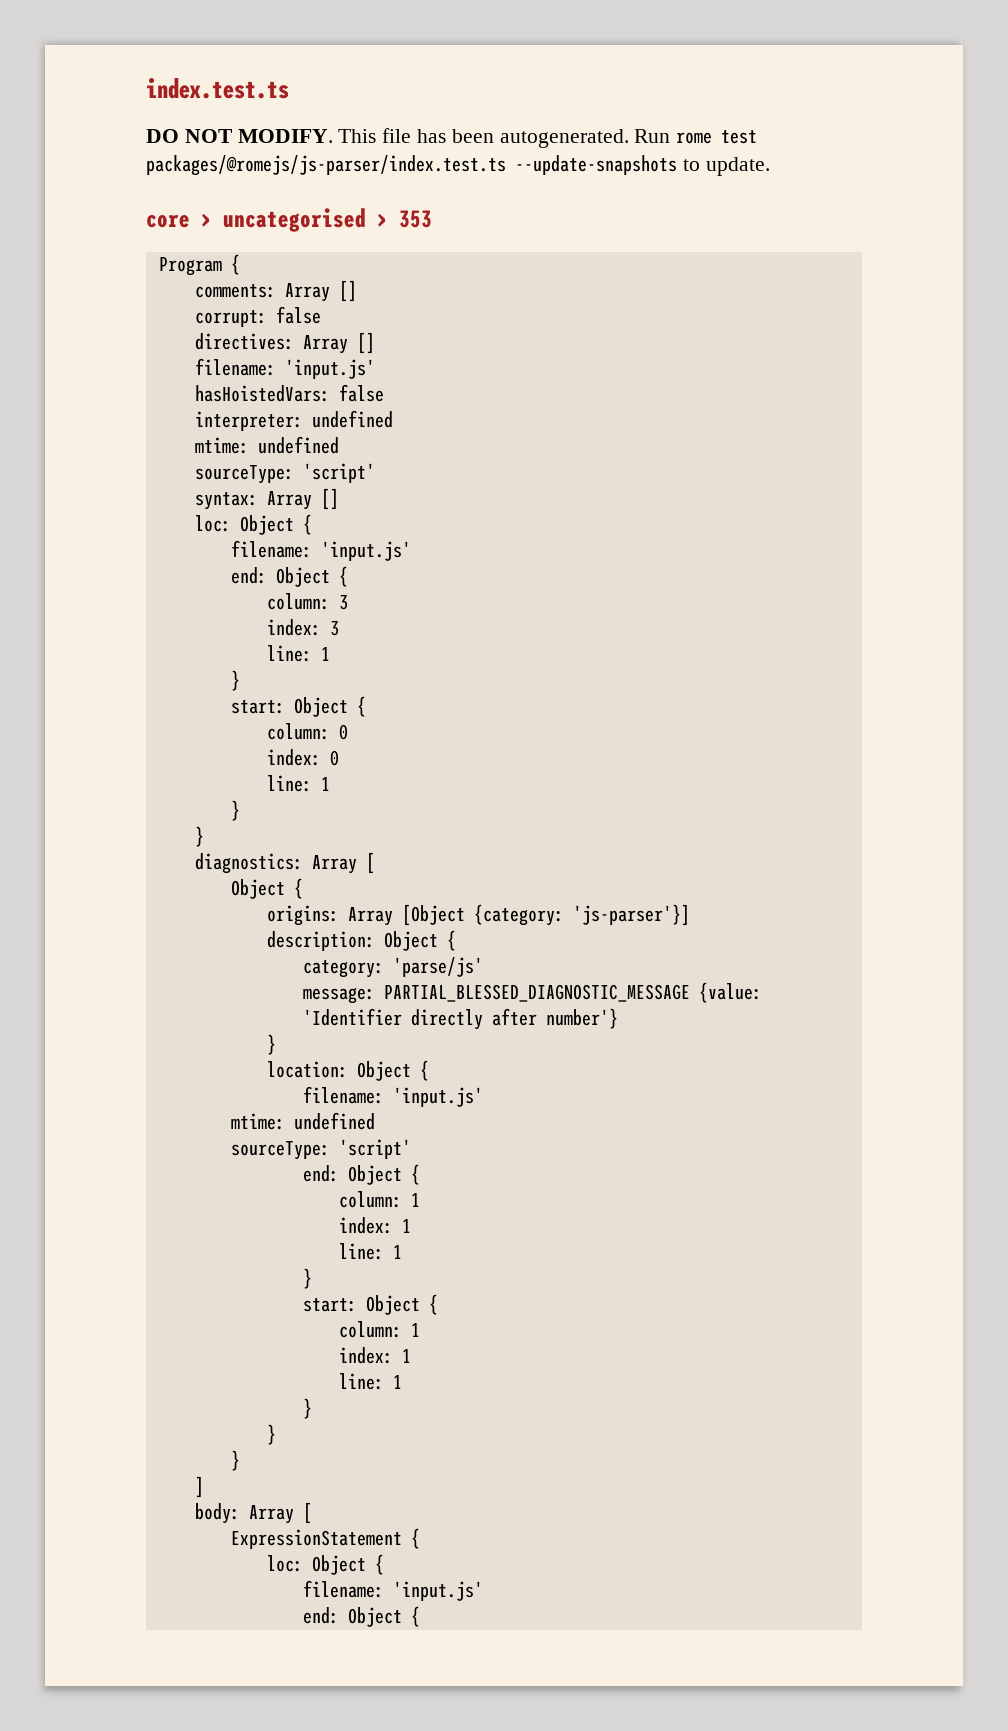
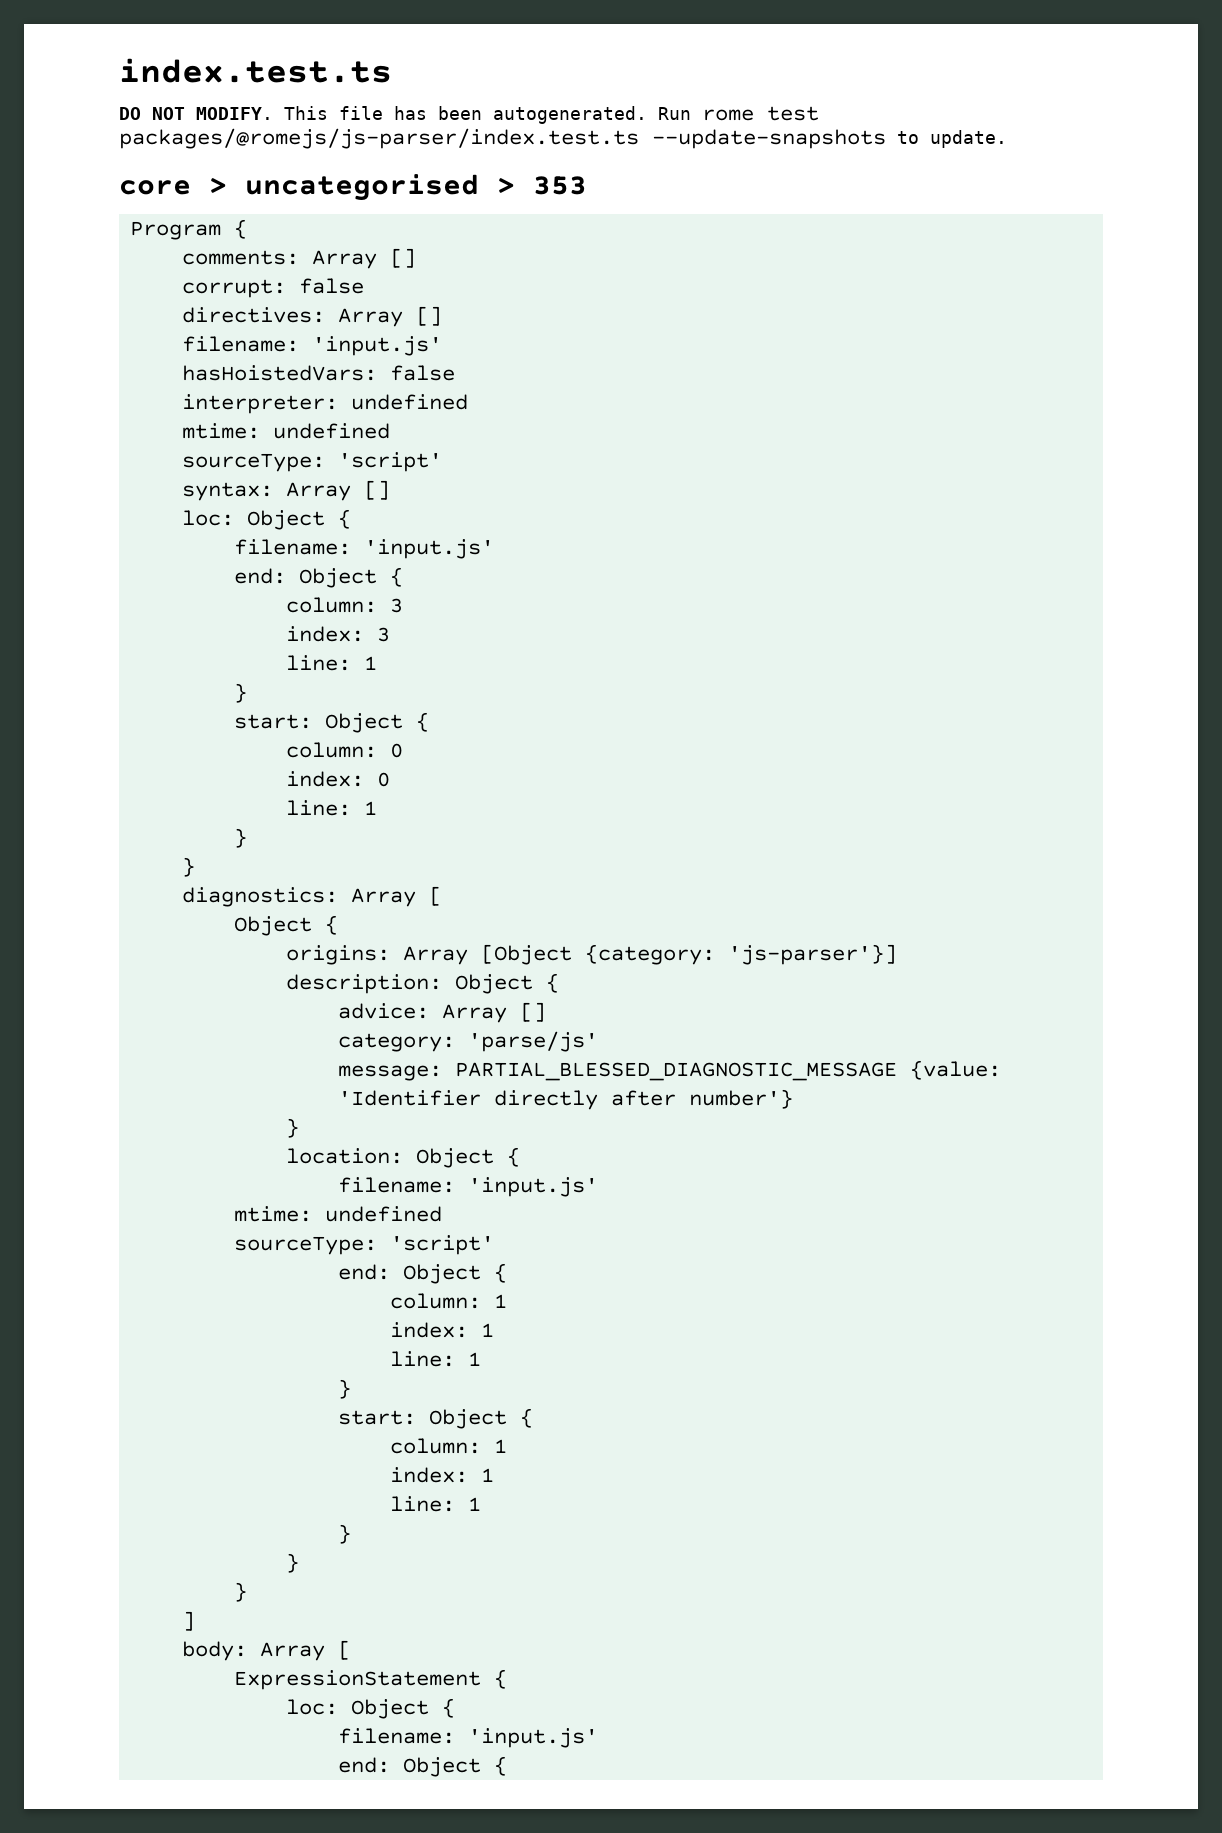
(456, 940) none -> [337,1002,546,1023] // advice: Array []

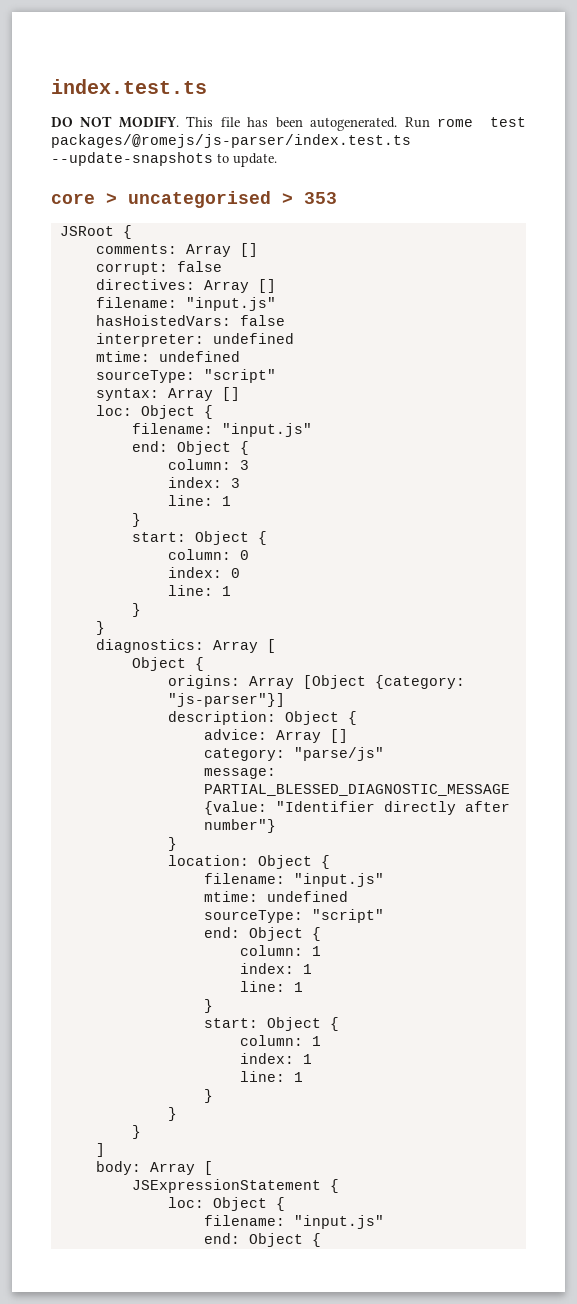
[129,221,221,240] Program -> [59,226,114,236] JSRoot
[311,336,442,356] 'input.js' -> [185,297,276,311] "input.js"
[337,452,442,472] 'script' -> [203,369,276,383] "script"
[363,539,494,559] 'input.js' -> [221,423,312,437] "input.js"
[727,944,897,965] 'js-parser'}] -> [167,693,285,707] "js-parser"}]
[467,1031,598,1052] 'parse/js' -> [293,747,384,761] "parse/js"
[337,1090,481,1106] 'Identifier -> [275,801,375,812] "Identifier
[688,1089,793,1109] number'} -> [203,819,276,833] number"}
[467,1177,598,1197] [233,1206,442,1222] [233,1235,494,1255] 'input.js' // mtime: undefined // sourceType: 'script' -> [293,873,384,887] [203,891,348,902] [203,909,384,923] "input.js" // mtime: undefined // sourceType: "script"
[233,1670,481,1690] ExpressionStatement -> [131,1179,321,1193] JSExpressionStatement
[467,1728,598,1748] 'input.js' -> [293,1215,384,1229] "input.js"

